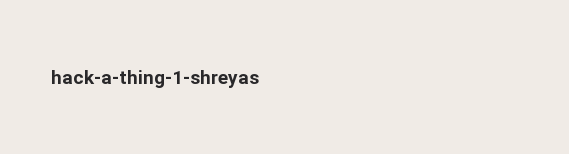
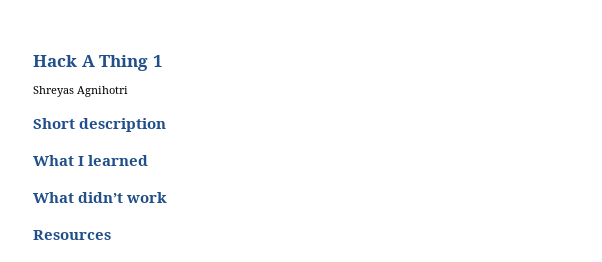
[51,70,259,88] hack-a-thing-1-shreyas -> [33,55,163,71] [33,86,128,97] [33,118,167,132] [33,155,149,166] [33,192,168,203] [33,230,111,240] Hack A Thing 1 // Shreyas Agnihotri // Short description // What I learned // What didn’t work // Resources

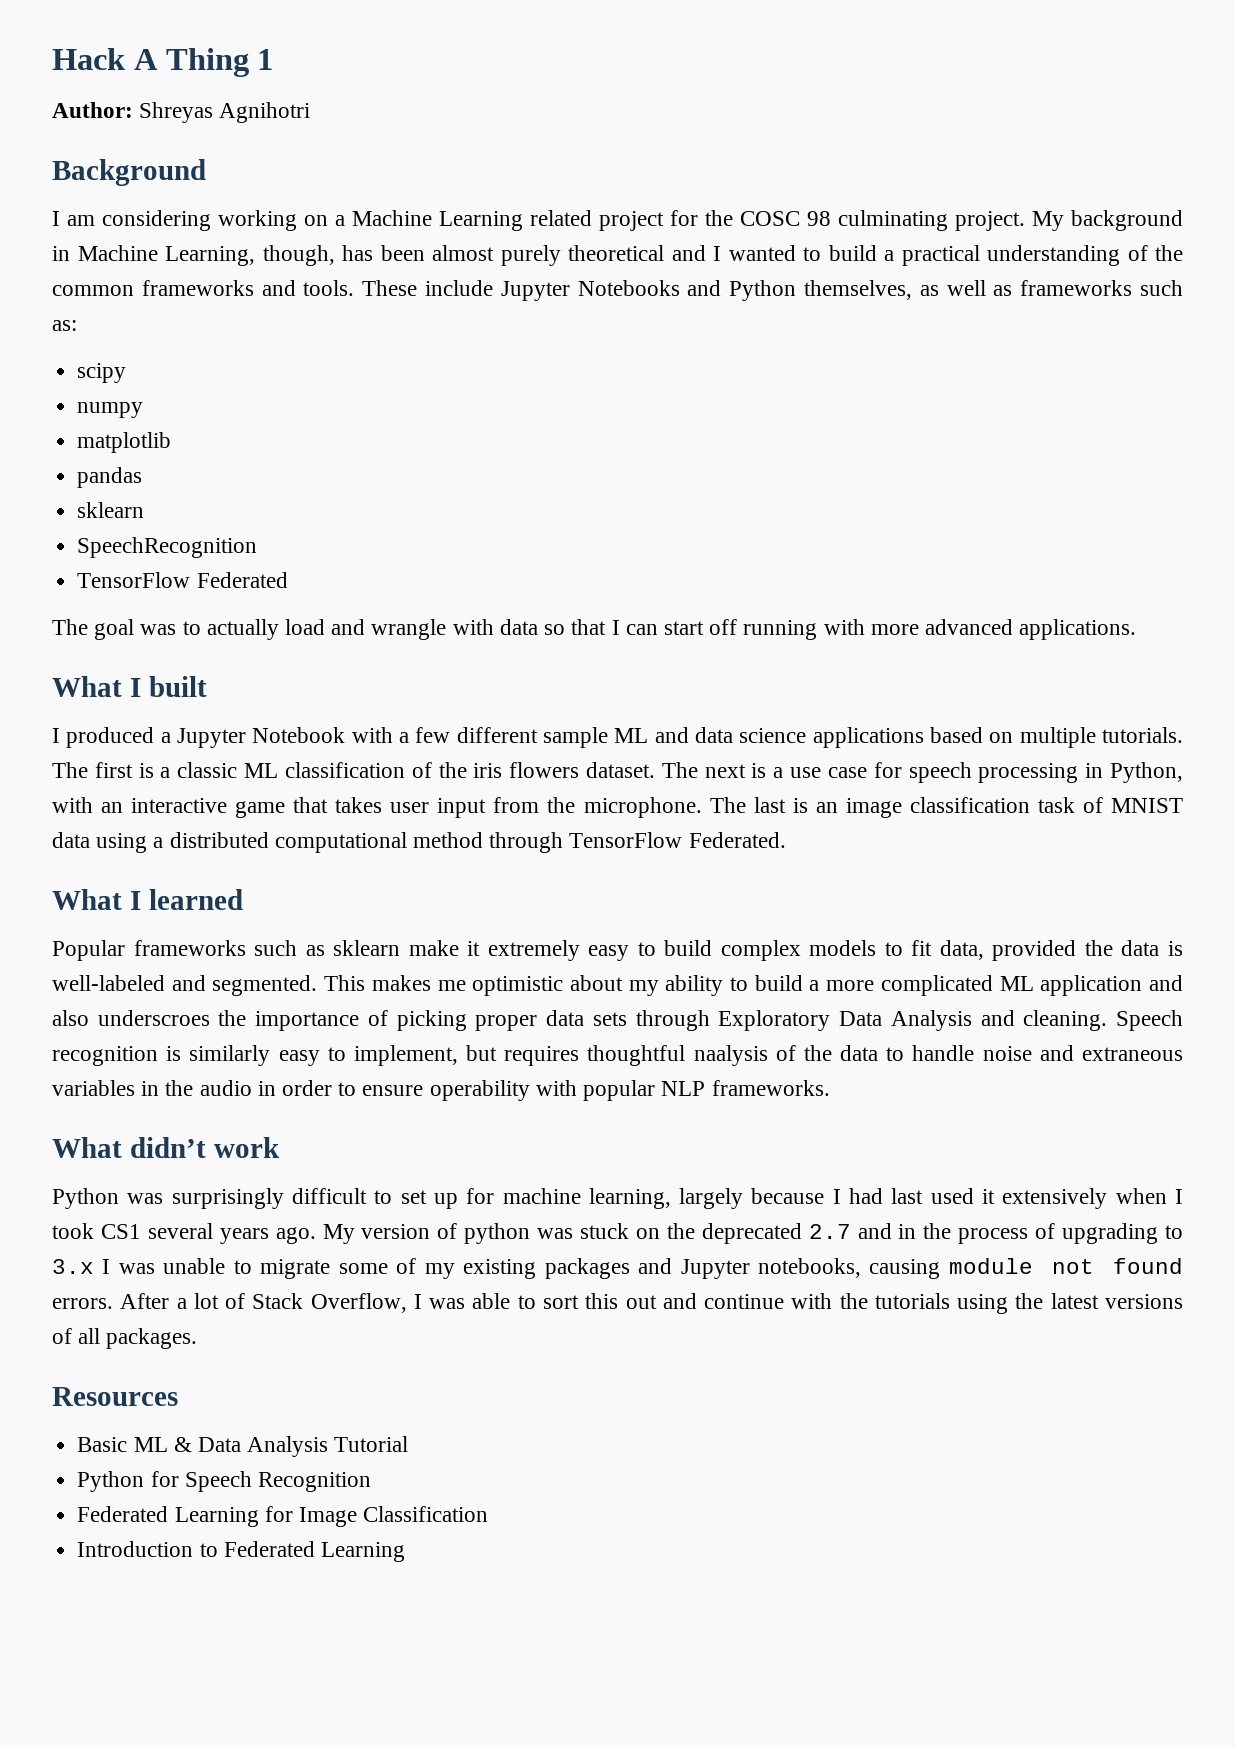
(163, 61) none -> [52,102,133,118] Author:
[33,118,167,132] [33,155,149,166] [33,192,168,203] [33,230,111,240] Short description // What I learned // What didn’t work // Resources -> [52,159,206,186] [52,210,1183,231] [52,245,1183,266] [52,280,1183,301] [52,320,77,331] [77,363,127,383] [77,402,144,418] [77,432,172,453] [77,467,143,488] [77,502,145,518] [77,537,258,558] [77,572,288,588] [52,619,1137,640] [52,676,207,697] [52,727,1184,748] [52,762,1184,783] [52,797,1183,818] [52,832,786,853] [52,889,243,910] [52,940,1183,961] [52,975,1184,996] [52,1010,1184,1031] [52,1045,1183,1066] [52,1080,830,1101] [52,1137,280,1158] [52,1188,1183,1209] [52,1223,1184,1244] [52,1258,1184,1279] [52,1293,1183,1314] [52,1328,198,1349] [52,1387,178,1406] [77,1436,409,1457] [77,1471,371,1492] [77,1506,489,1527] [77,1541,405,1562] Background // I am considering working on a Machine Learning related project for the COSC 98 culminating project. My background in Machine Learning, though, has been almost purely theoretical and I wanted to build a practical understanding of the common frameworks and tools. These include Jupyter Notebooks and Python themselves, as well as frameworks such as: // scipy // numpy // matplotlib // pandas // sklearn // SpeechRecognition // TensorFlow Federated // The goal was to actually load and wrangle with data so that I can start off running with more advanced applications. // What I built // I produced a Jupyter Notebook with a few different sample ML and data science applications based on multiple tutorials. The first is a classic ML classification of the iris flowers dataset. The next is a use case for speech processing in Python, with an interactive game that takes user input from the microphone. The last is an image classification task of MNIST data using a distributed computational method through TensorFlow Federated. // What I learned // Popular frameworks such as sklearn make it extremely easy to build complex models to fit data, provided the data is well-labeled and segmented. This makes me optimistic about my ability to build a more complicated ML application and also underscroes the importance of picking proper data sets through Exploratory Data Analysis and cleaning. Speech recognition is similarly easy to implement, but requires thoughtful naalysis of the data to handle noise and extraneous variables in the audio in order to ensure operability with popular NLP frameworks. // What didn’t work // Python was surprisingly difficult to set up for machine learning, largely because I had last used it extensively when I took CS1 several years ago. My version of python was stuck on the deprecated 2.7 and in the process of upgrading to 3.x I was unable to migrate some of my existing packages and Jupyter notebooks, causing module not found errors. After a lot of Stack Overflow, I was able to sort this out and continue with the tutorials using the latest versions of all packages. // Resources // Basic ML & Data Analysis Tutorial // Python for Speech Recognition // Federated Learning for Image Classification // Introduction to Federated Learning

